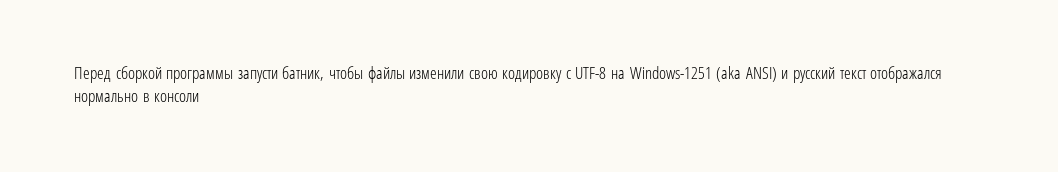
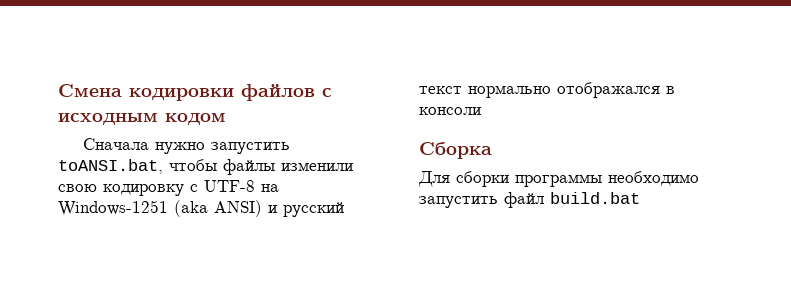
[74,66,325,83] Перед сборкой программы запусти батник, -> [58,84,332,101] [58,113,226,125] [82,138,290,154] [58,159,163,174] Смена кодировки файлов с исходным кодом // Сначала нужно запустить toANSI.bat,
[870,66,943,83] [74,93,138,106] отображался нормально -> [468,82,660,98] нормально отображался
(200, 97) none -> [419,142,492,159] [418,171,699,187] [419,192,640,208] // Сборка // Для сборки программы необходимо запустить файл build.bat

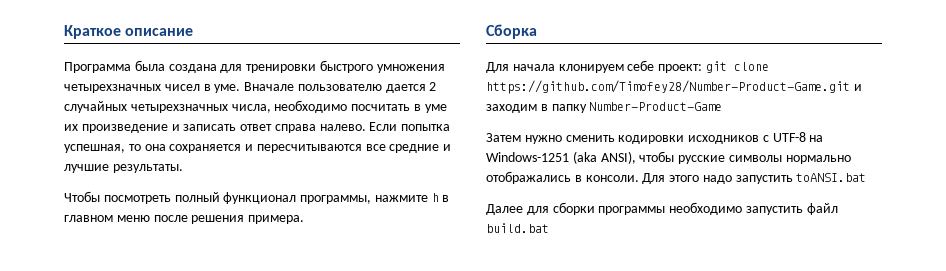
[58,84,332,101] [58,113,226,125] [82,138,290,154] [58,159,353,175] [58,184,184,196] Смена кодировки файлов с исходным кодом // Сначала нужно запустить toANSI.bat, чтобы файлы изменили свою кодировку -> [64,25,194,39] [64,60,445,73] [64,82,437,93] [64,100,447,113] [64,122,451,133] [64,144,452,153] [64,164,183,173] [64,191,450,204] [64,215,305,224] [486,24,537,39] [486,60,769,73] [486,80,862,94] [486,102,723,113] [486,133,760,144] Краткое описание // Программа была создана для тренировки быстрого умножения четырехзначных чисел в уме. Вначале пользователю дается 2 случайных четырехзначных числа, необходимо посчитать в уме их произведение и записать ответ справа налево. Если попытка успешная, то она сохраняется и пересчитываются все средние и лучшие результаты. // Чтобы посмотреть полный функционал программы, нажмите h в главном меню после решения примера. // Сборка // Для начала клонируем себе проект: git clone https://github.com/Timofey28/Number-Product-Game.git и заходим в папку Number-Product-Game // Затем нужно сменить кодировки исходников
[214,200,344,217] [419,82,675,98] [419,107,481,115] [419,142,492,159] [418,171,450,187] ANSI) и русский текст нормально отображался в консоли // Сборка // Для -> [600,151,851,164] [486,171,867,184] [486,204,549,215] ANSI), чтобы русские символы нормально отображались в консоли. Для этого надо запустить toANSI.bat // Далее для

